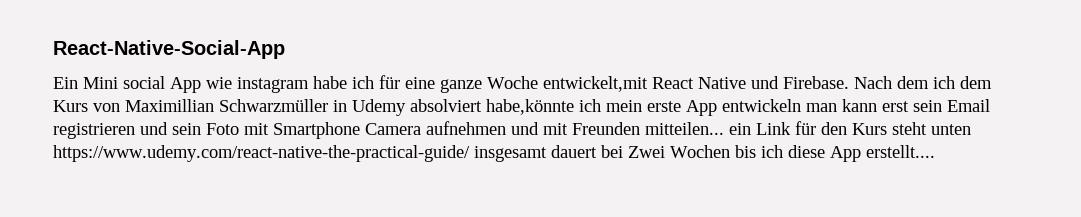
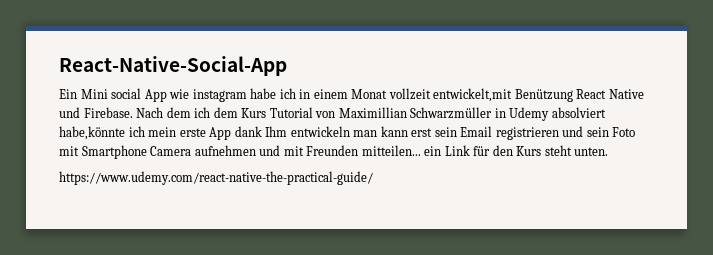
[379,75,648,93] für eine ganze Woche entwickelt,mit -> [299,88,573,102] in einem Monat vollzeit entwickelt,mit Benützung
(88, 106) none -> [269,107,313,118] Tutorial
(717, 108) none -> [234,126,288,137] dank Ihm
[931,124,971,135] [53,145,935,162] unten https://www.udemy.com/react-native-the-practical-guide/ insgesamt dauert bei Zwei Wochen bis ich diese App erstellt.... -> [574,147,609,156] [59,171,373,185] unten. // https://www.udemy.com/react-native-the-practical-guide/

